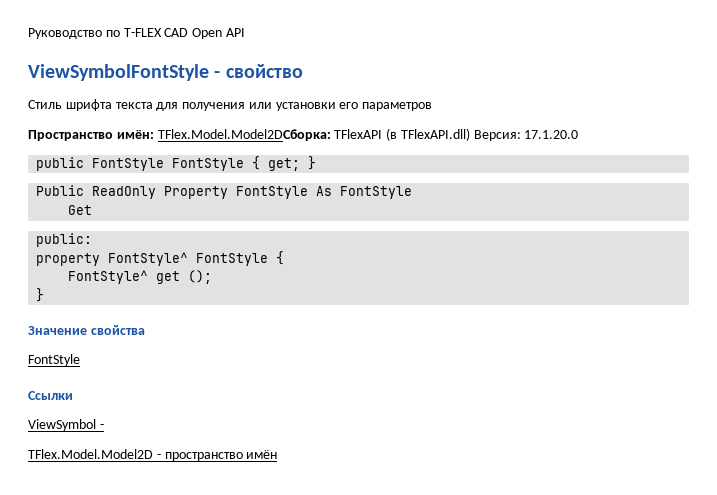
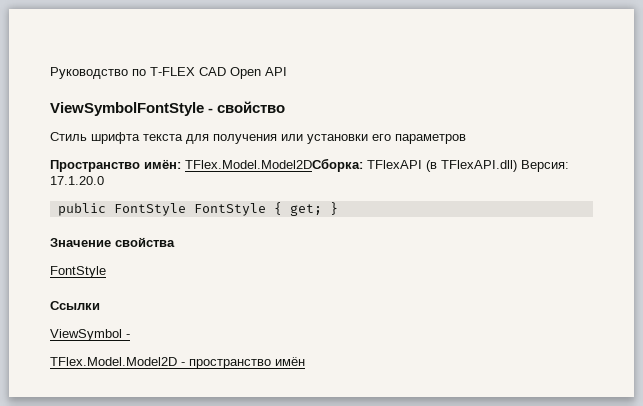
[36,185,413,199] [68,205,93,215] [36,233,93,247] [36,251,285,266] [68,270,213,284] [36,288,45,302] // Public ReadOnly Property FontStyle As FontStyle // Get // public: // property FontStyle^ FontStyle { // FontStyle^ get (); // } -> (338, 208) none

